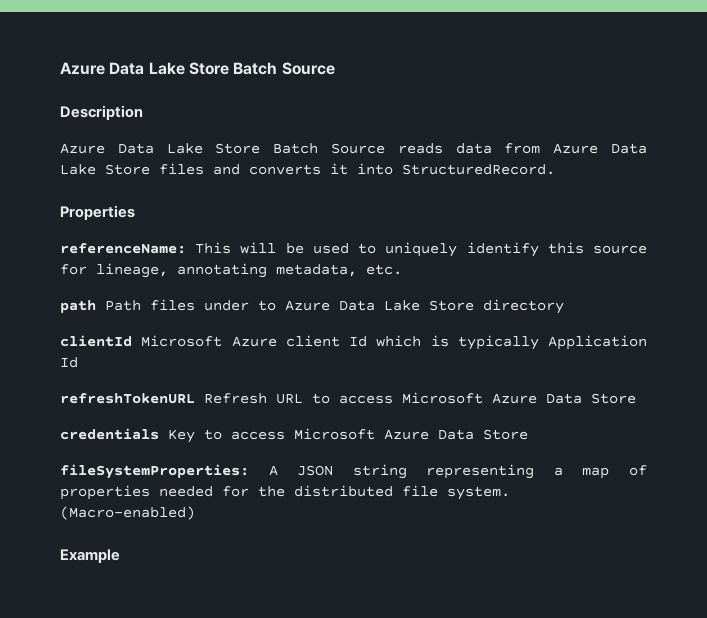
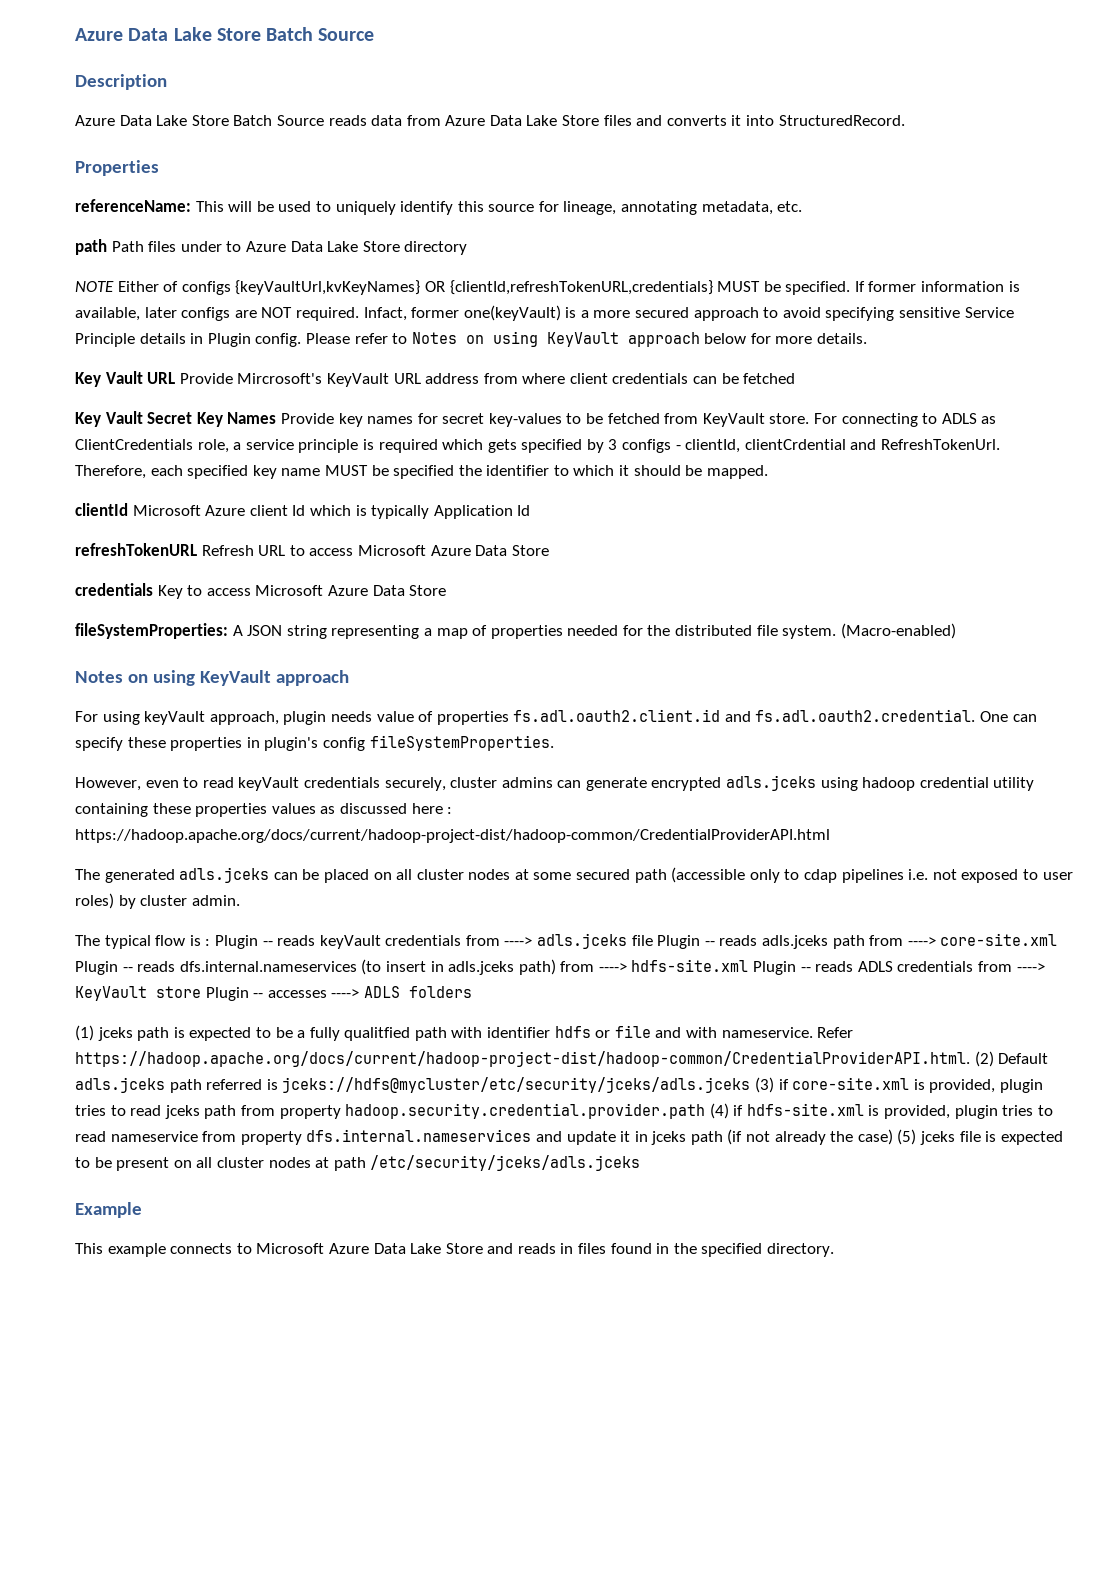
(564, 306) none -> [75,280,1020,295] [75,305,1014,321] [75,331,868,347] [75,371,796,387] [75,411,997,427] [75,439,1001,453] [75,465,768,479] // NOTE Either of configs {keyVaultUrl,kvKeyNames} OR {clientId,refreshTokenURL,credentials} MUST be specified. If former information is available, later configs are NOT required. Infact, former one(keyVault) is a more secured approach to avoid specifying sensitive Service Principle details in Plugin config. Please refer to Notes on using KeyVault approach below for more details. // Key Vault URL Provide Mircrosoft's KeyVault URL address from where client credentials can be fetched // Key Vault Secret Key Names Provide key names for secret key-values to be fetched from KeyVault store. For connecting to ADLS as ClientCredentials role, a service principle is required which gets specified by 3 configs - clientId, clientCrdential and RefreshTokenUrl. Therefore, each specified key name MUST be specified the identifier to which it should be mapped.
[60,549,120,563] Example -> [75,670,349,686] [75,709,1037,725] [75,735,554,751] [75,775,1035,791] [75,803,453,817] [75,829,830,843] [75,867,1073,883] [75,893,240,909] [75,933,1058,949] [75,959,1045,975] [75,986,472,1001] [75,1025,854,1041] [75,1051,1049,1067] [75,1077,1043,1093] [75,1103,1053,1119] [75,1129,1063,1145] [75,1155,641,1171] [75,1202,142,1218] [75,1243,835,1257] Notes on using KeyVault approach // For using keyVault approach, plugin needs value of properties fs.adl.oauth2.client.id and fs.adl.oauth2.credential. One can specify these properties in plugin's config fileSystemProperties. // However, even to read keyVault credentials securely, cluster admins can generate encrypted adls.jceks using hadoop credential utility containing these properties values as discussed here : https://hadoop.apache.org/docs/current/hadoop-project-dist/hadoop-common/CredentialProviderAPI.html // The generated adls.jceks can be placed on all cluster nodes at some secured path (accessible only to cdap pipelines i.e. not exposed to user roles) by cluster admin. // The typical flow is : Plugin -- reads keyVault credentials from ----> adls.jceks file Plugin -- reads adls.jceks path from ----> core-site.xml Plugin -- reads dfs.internal.nameservices (to insert in adls.jceks path) from ----> hdfs-site.xml Plugin -- reads ADLS credentials from ----> KeyVault store Plugin -- accesses ----> ADLS folders // (1) jceks path is expected to be a fully qualitfied path with identifier hdfs or file and with nameservice. Refer https://hadoop.apache.org/docs/current/hadoop-project-dist/hadoop-common/CredentialProviderAPI.html. (2) Default adls.jceks path referred is jceks://hdfs@mycluster/etc/security/jceks/adls.jceks (3) if core-site.xml is provided, plugin tries to read jceks path from property hadoop.security.credential.provider.path (4) if hdfs-site.xml is provided, plugin tries to read nameservice from property dfs.internal.nameservices and update it in jceks path (if not already the case) (5) jceks file is expected to be present on all cluster nodes at path /etc/security/jceks/adls.jceks // Example // This example connects to Microsoft Azure Data Lake Store and reads in files found in the specified directory.

